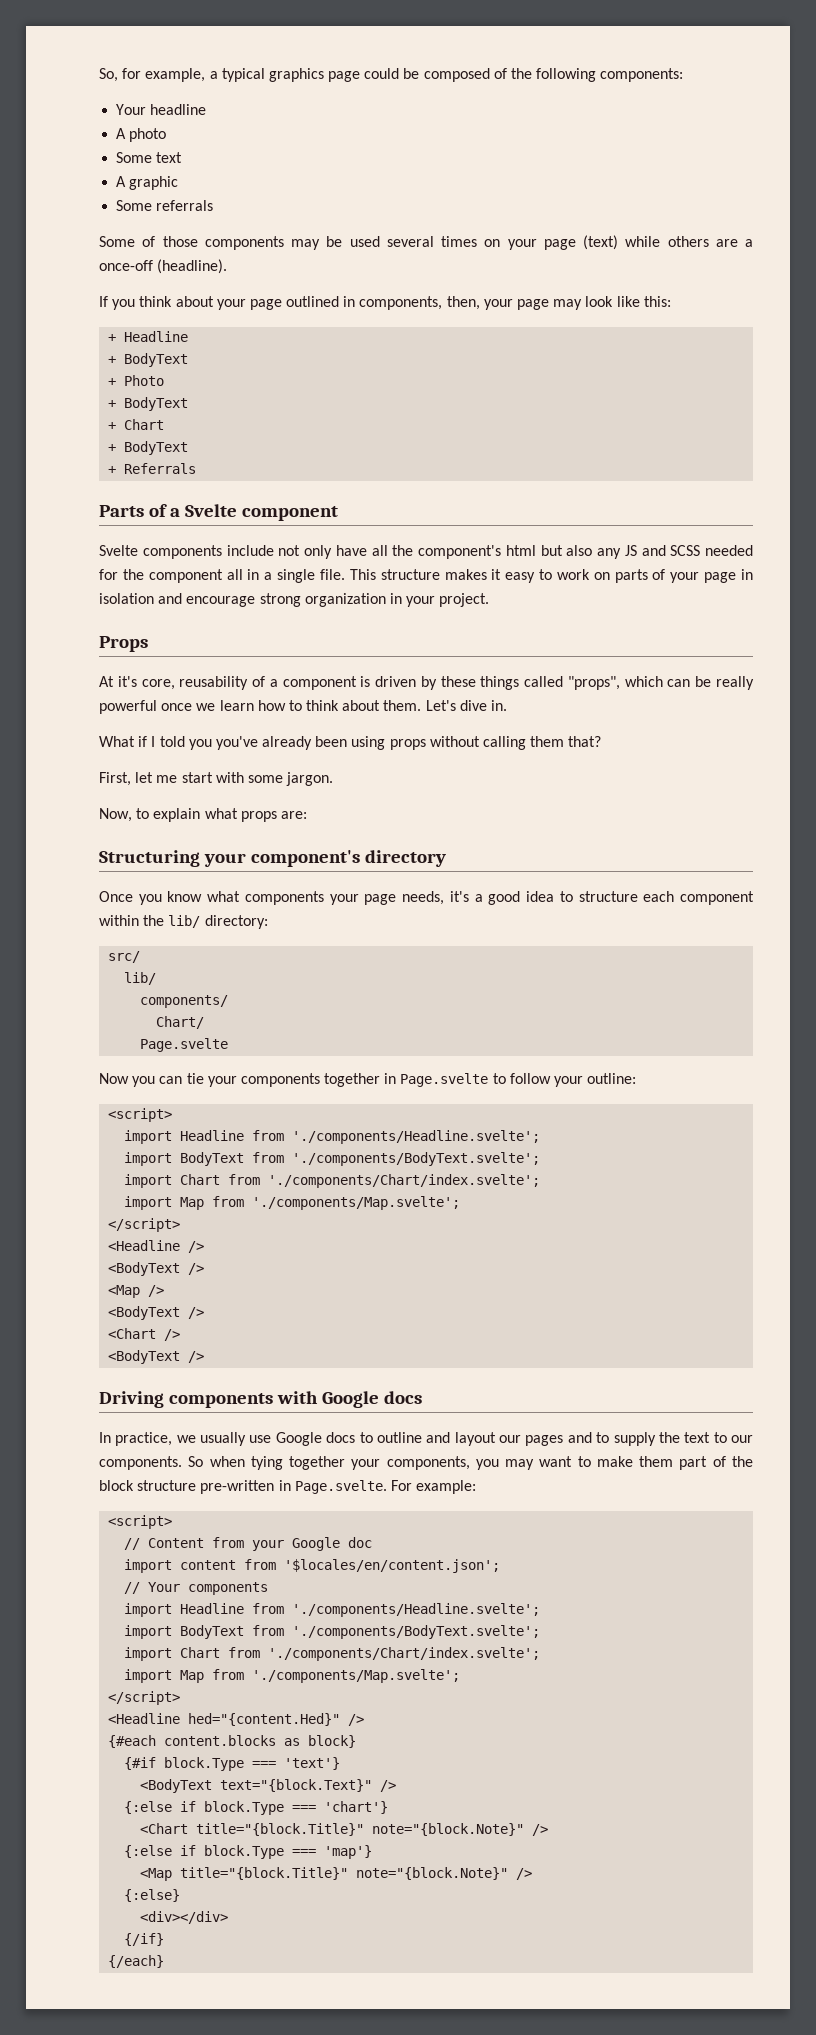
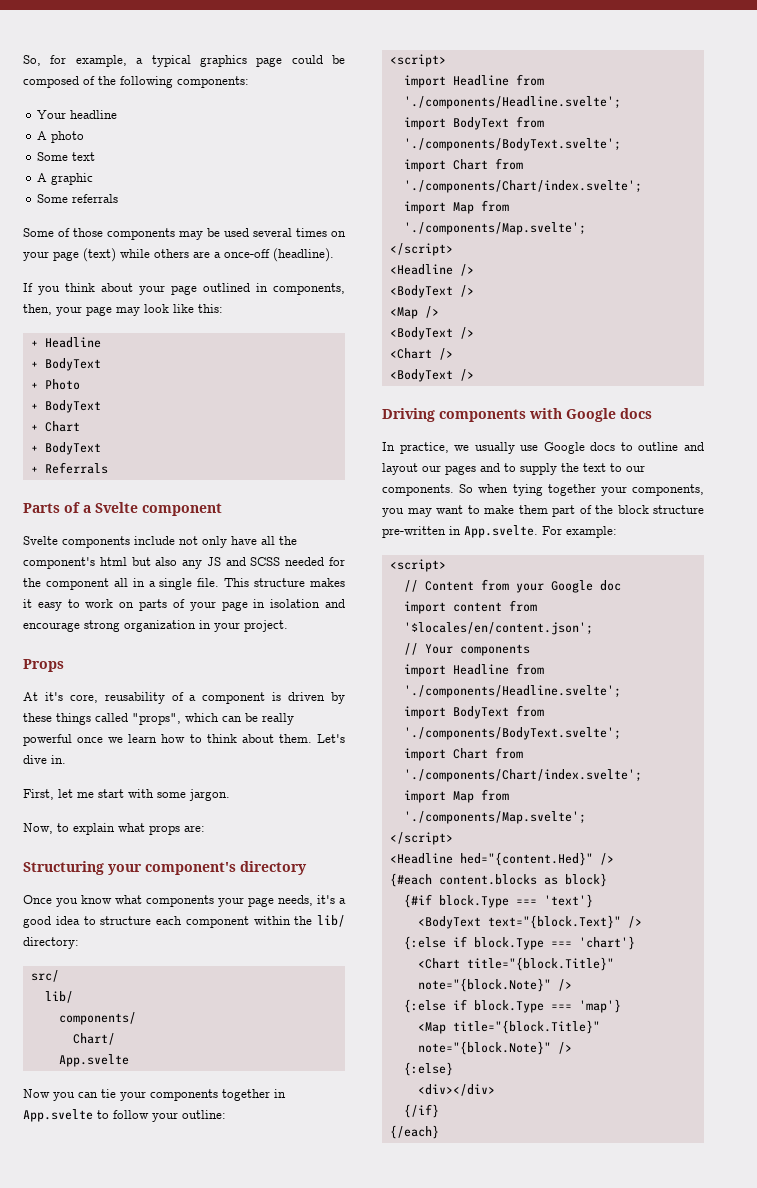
[99,736,602,750] // What if I told you you've already been using props without calling them that? -> (66, 759) none
[140,1038,229,1052] Page.svelte -> [58,1054,129,1067] App.svelte
[400,1073,489,1087] Page.svelte -> [23,1109,93,1122] App.svelte
[294,1480,387,1494] Page.svelte. -> [464,525,538,538] App.svelte.

